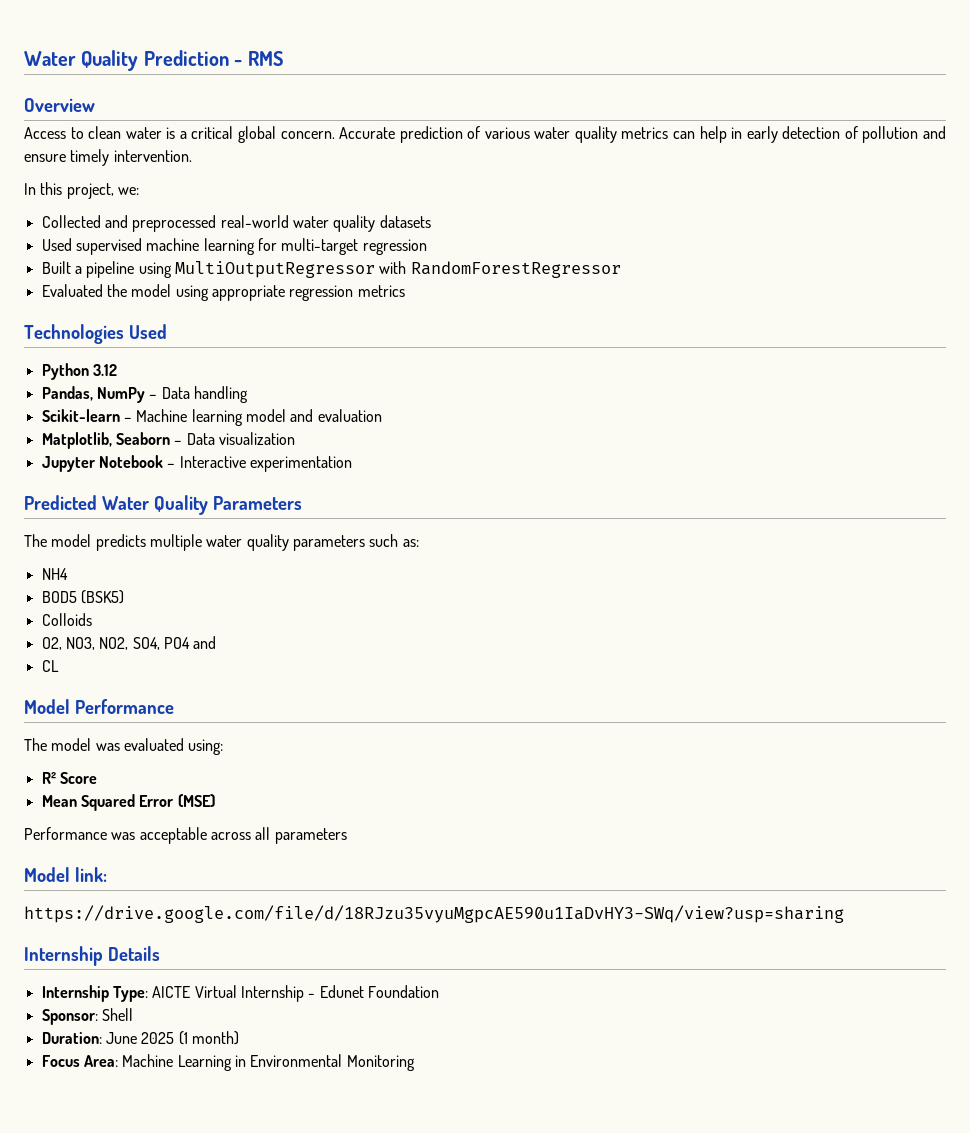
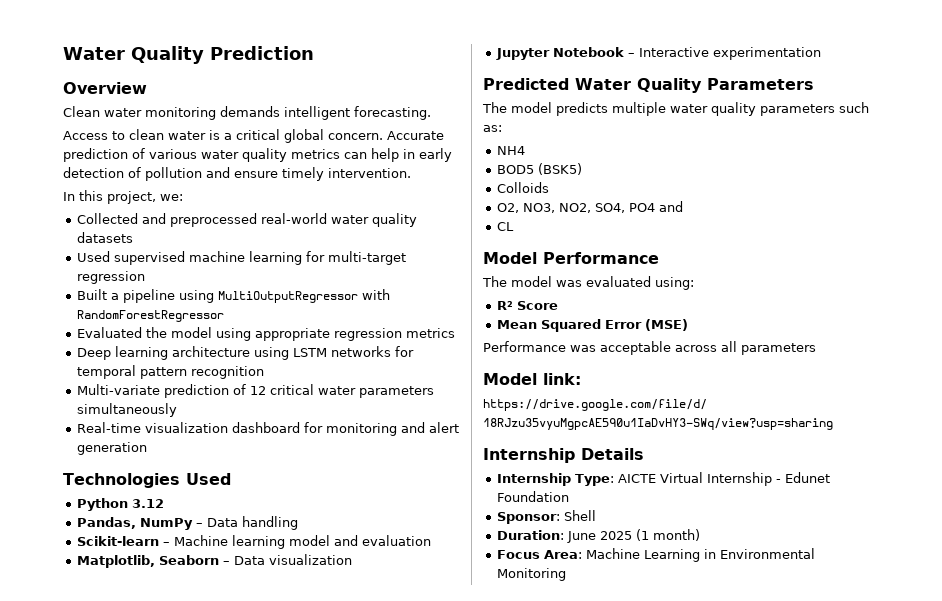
[234,51,283,66] - RMS -> (314, 53) none
(95, 105) none -> [63,106,431,120] // Clean water monitoring demands intelligent forecasting.
(405, 291) none -> [76,346,414,360] [76,365,264,379] [76,384,434,398] [76,403,177,417] [76,422,459,436] [76,442,147,455] // Deep learning architecture using LSTM networks for temporal pattern recognition // Multi-variate prediction of 12 critical water parameters simultaneously // Real-time visualization dashboard for monitoring and alert generation

